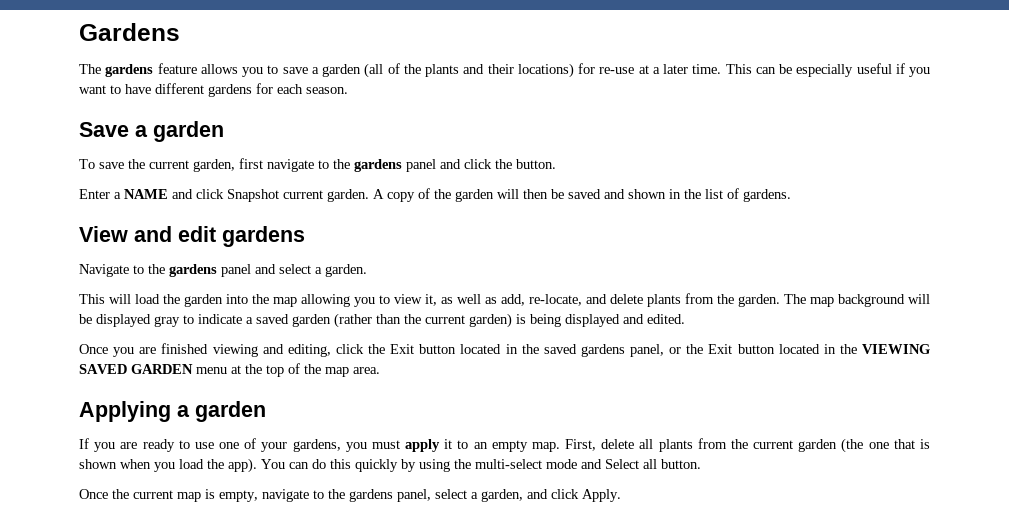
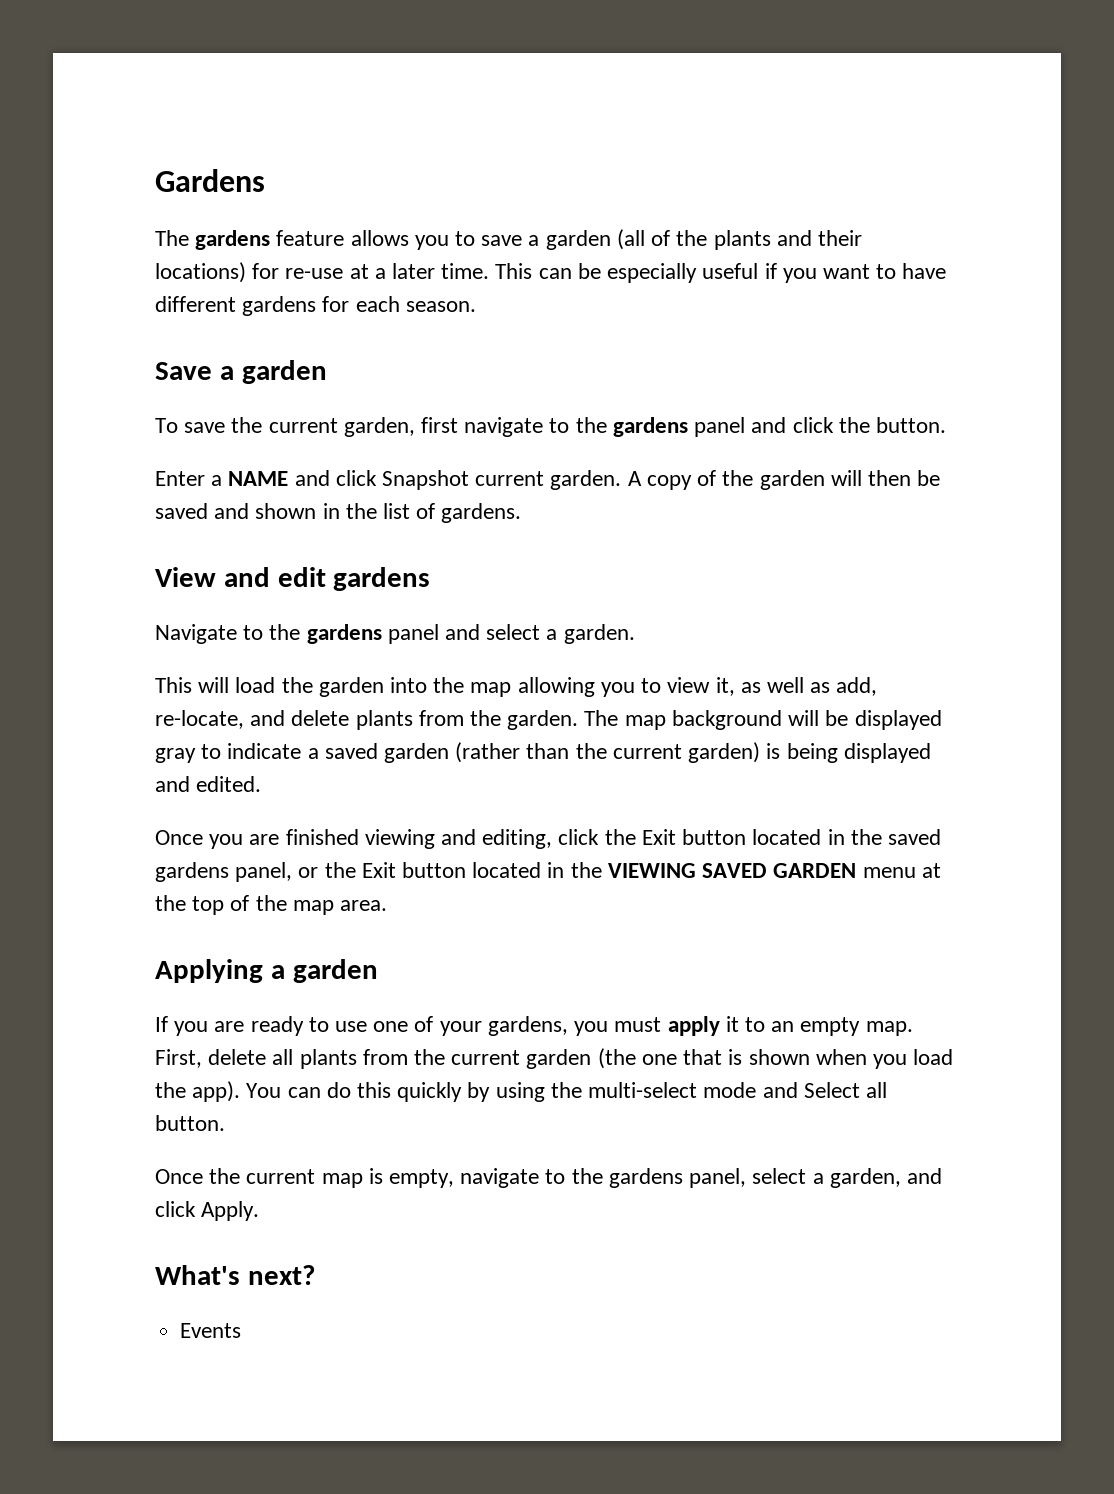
(621, 495) none -> [155,1265,315,1285] [180,1323,242,1338] // What's next? // Events

